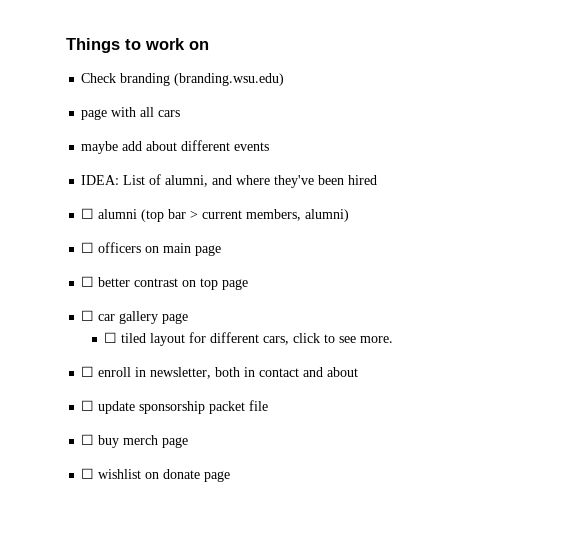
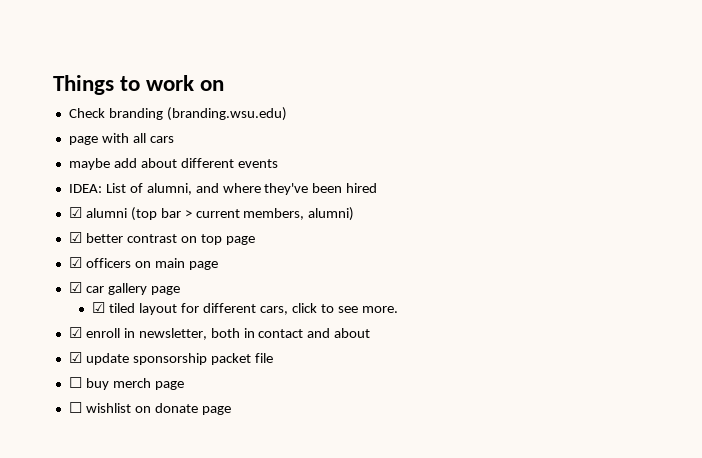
[81,208,95,219] ☐ -> [68,207,82,218] ☑
[81,242,222,256] [81,276,95,287] ☐ officers on main page // ☐ -> [68,232,82,243] ☑
[81,310,95,321] ☐ -> [68,257,218,270] [68,282,82,293] ☑ officers on main page // ☑
[104,332,118,343] ☐ -> [92,302,106,313] ☑
[81,366,95,377] ☐ -> [68,327,82,338] ☑
[81,400,95,411] ☐ -> [68,352,82,363] ☑

